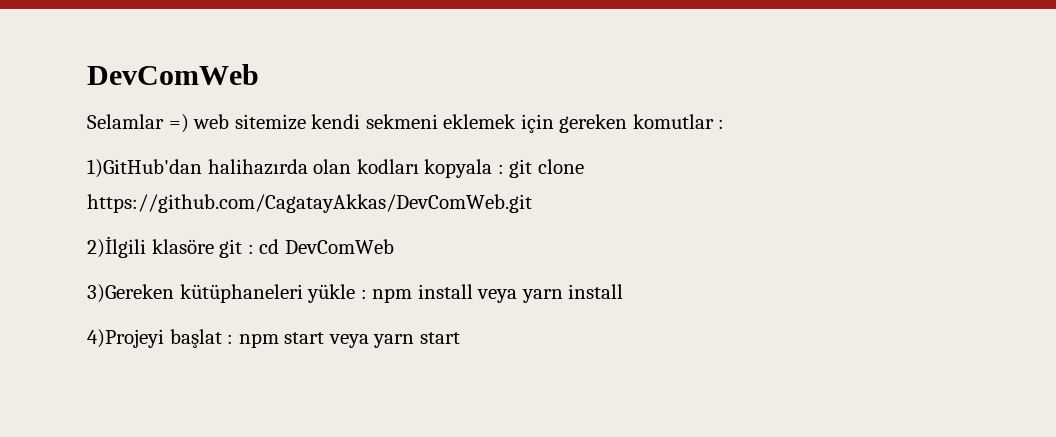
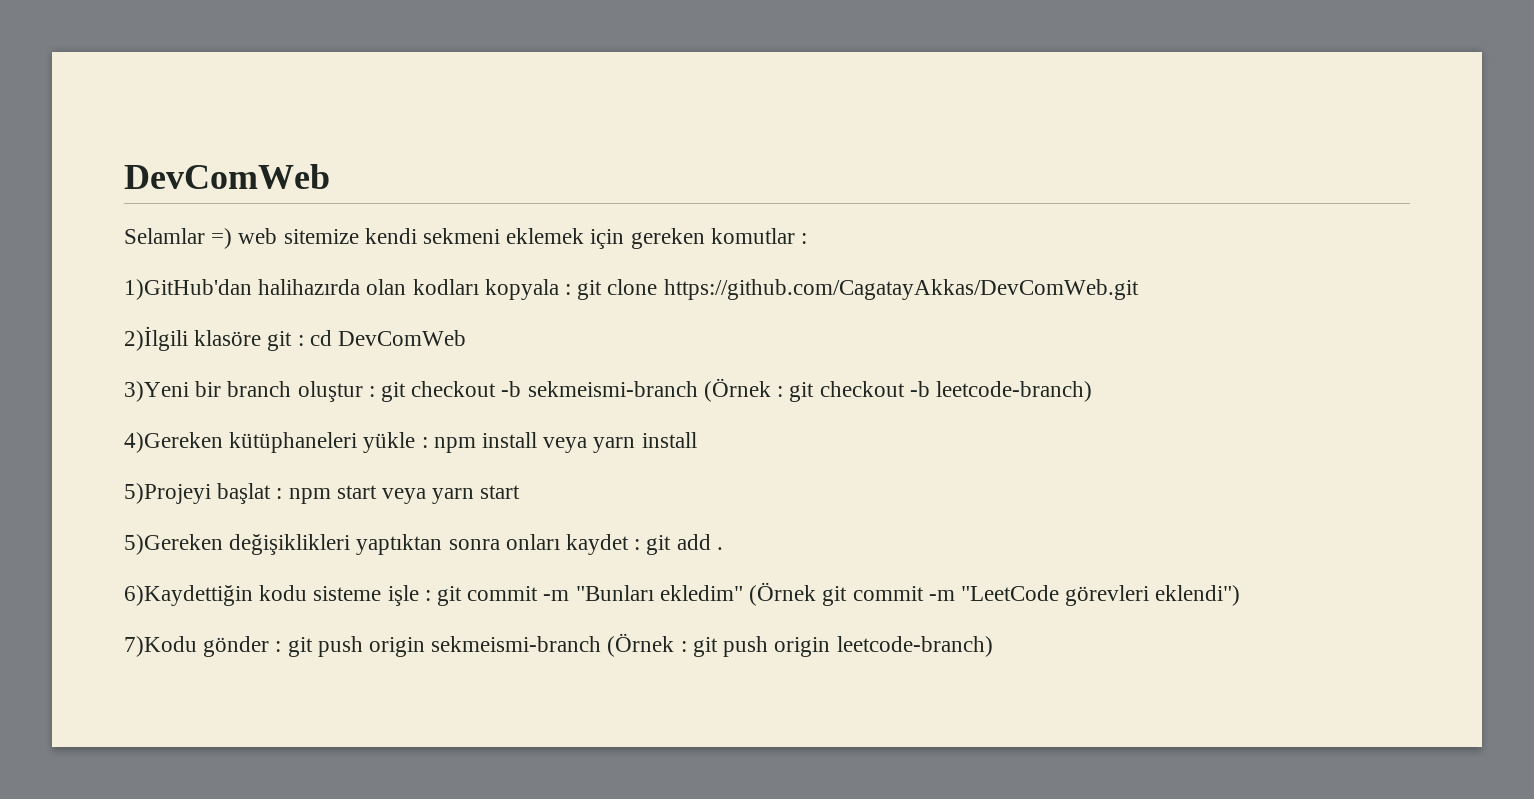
[87,284,174,303] 3)Gereken -> [124,378,1092,402] [124,432,223,453] 3)Yeni bir branch oluştur : git checkout -b sekmeismi-branch (Örnek : git checkout -b leetcode-branch) // 4)Gereken
[87,329,164,348] 4)Projeyi -> [124,483,211,504] 5)Projeyi
(460, 338) none -> [124,534,723,555] [124,582,1241,606] [124,633,993,657] // 5)Gereken değişiklikleri yaptıktan sonra onları kaydet : git add . // 6)Kaydettiğin kodu sisteme işle : git commit -m "Bunları ekledim" (Örnek git commit -m "LeetCode görevleri eklendi") // 7)Kodu gönder : git push origin sekmeismi-branch (Örnek : git push origin leetcode-branch)

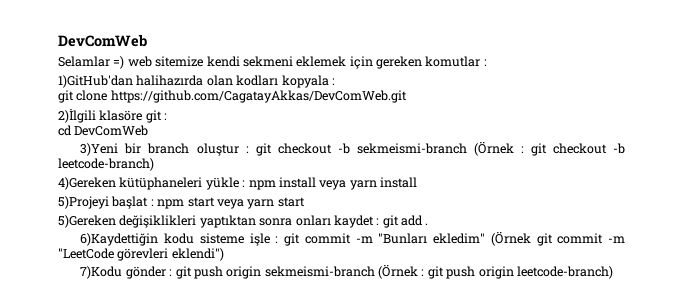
(572, 289) none -> (335, 81) //
(304, 340) none -> (168, 116) //

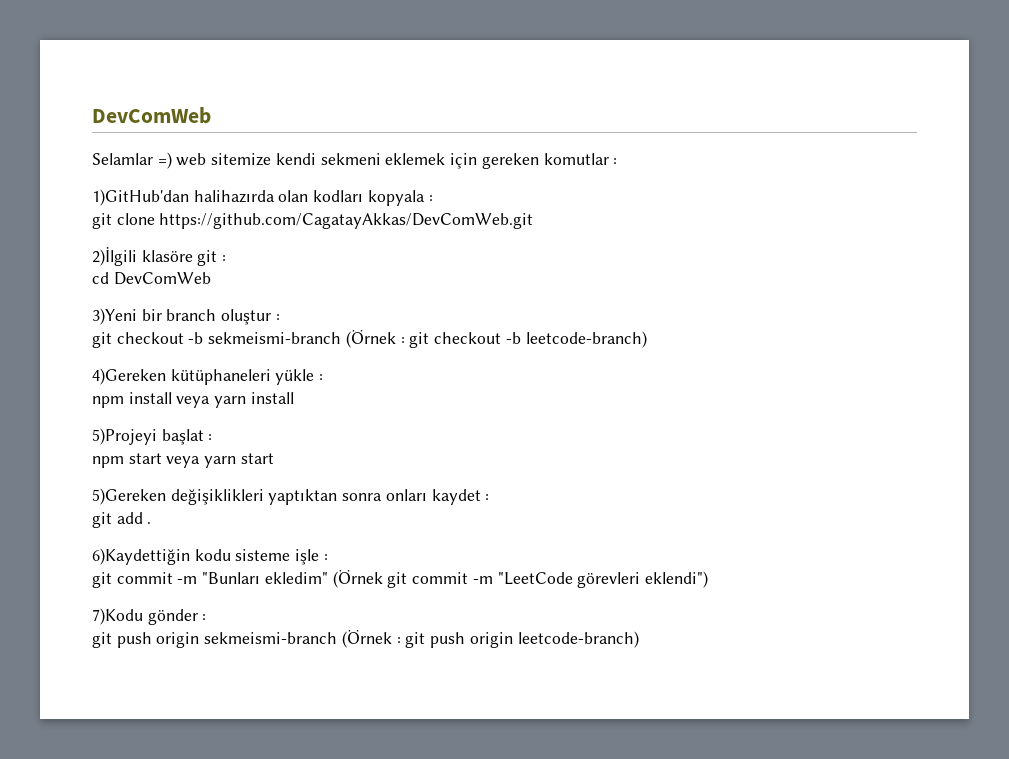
(249, 149) none -> (280, 317) //
(246, 183) none -> (324, 377) //
(154, 202) none -> (213, 437) //
(380, 221) none -> (490, 497) //
(279, 239) none -> (328, 557) //
(173, 272) none -> (207, 617) //

